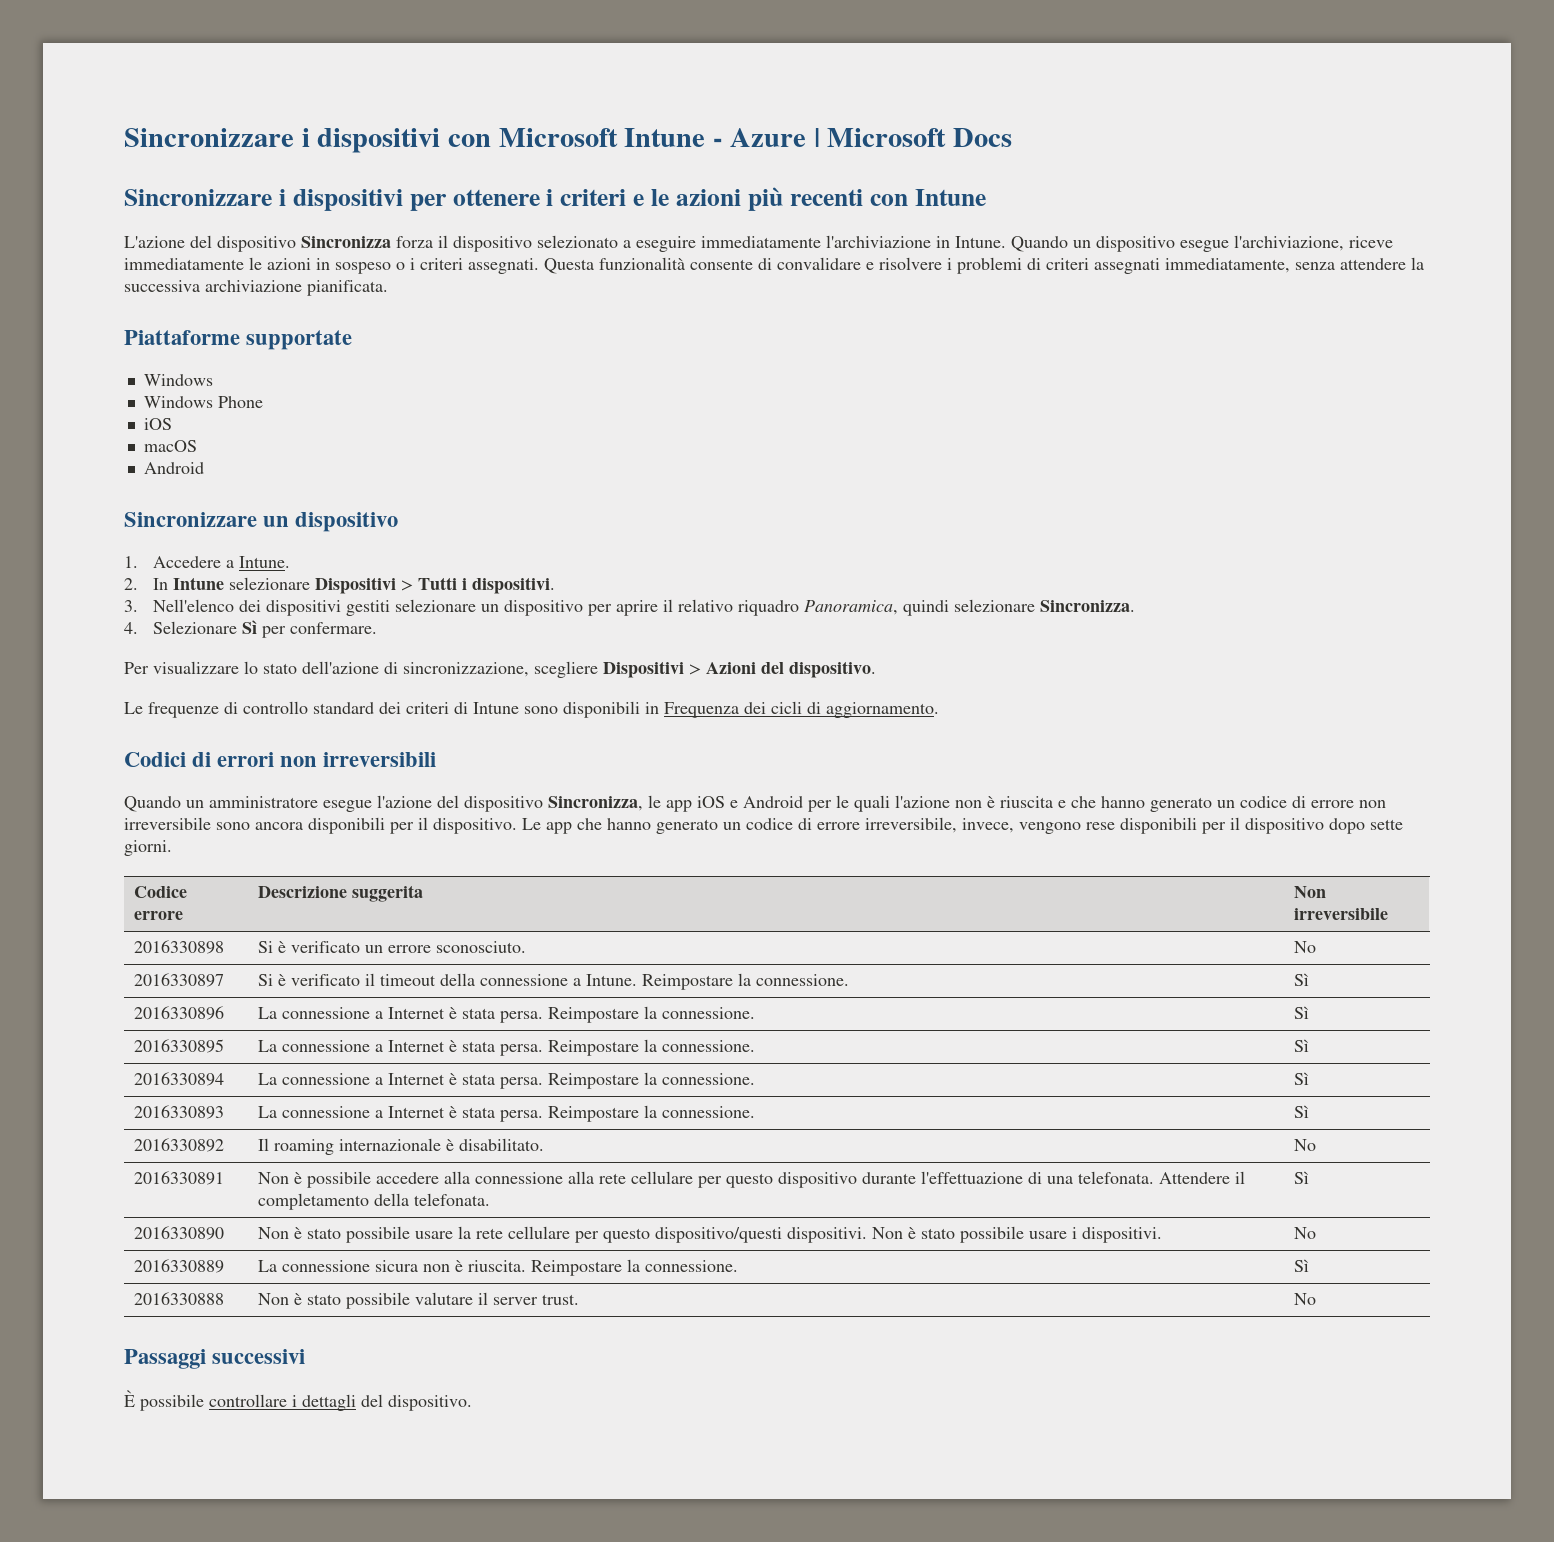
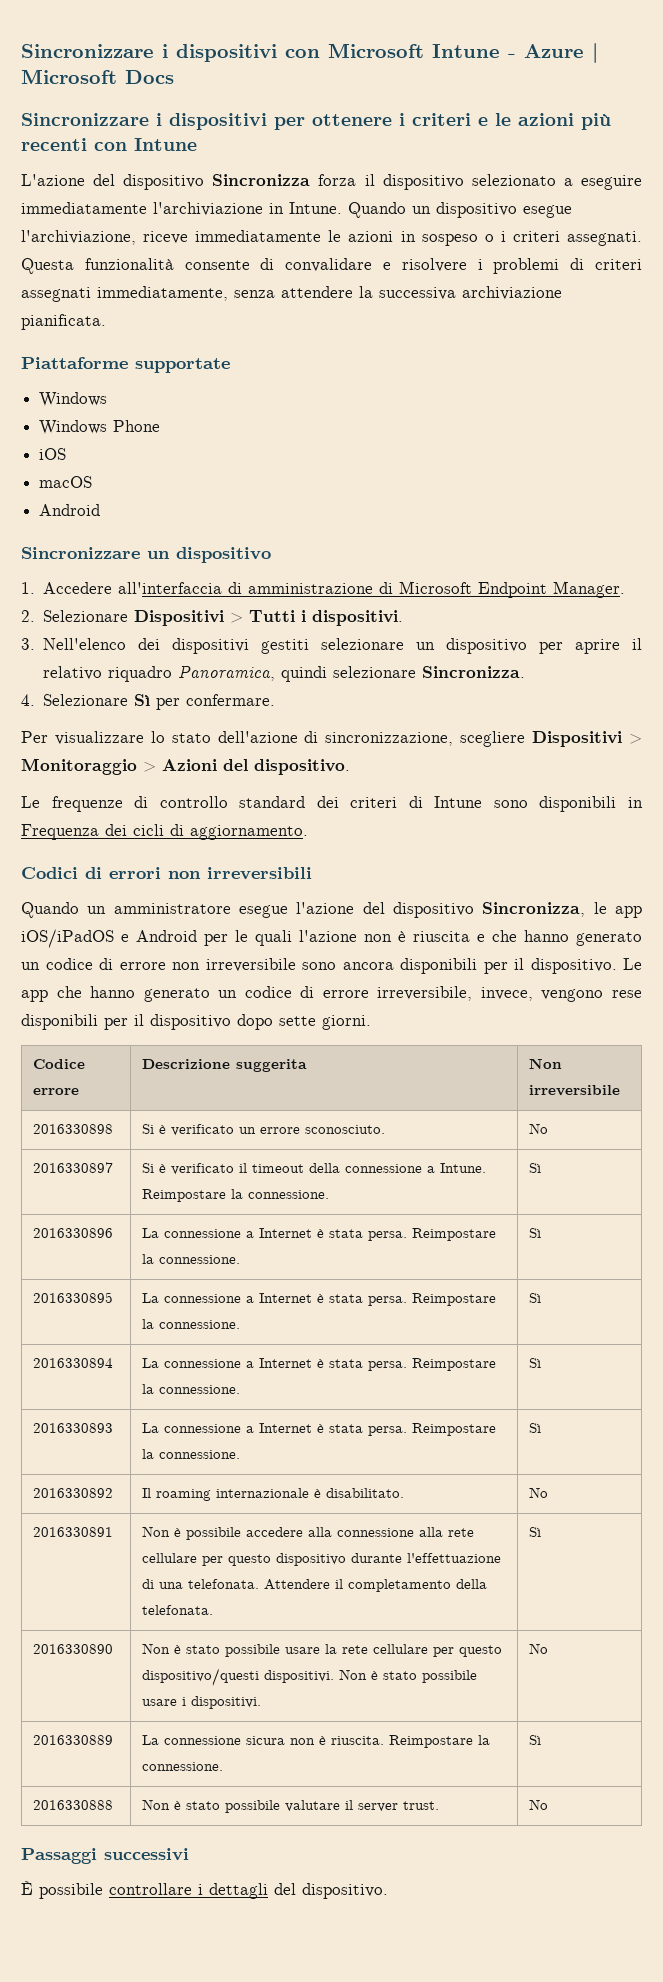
[225,556,290,568] [124,577,310,590] a Intune. // 2. In Intune selezionare -> [118,581,626,598] [21,610,129,622] all'interfaccia di amministrazione di Microsoft Endpoint Manager. // 2. Selezionare
(701, 669) none -> [21,758,156,775] Monitoraggio >
[697,796,725,808] iOS -> [21,929,114,948] iOS/iPadOS

